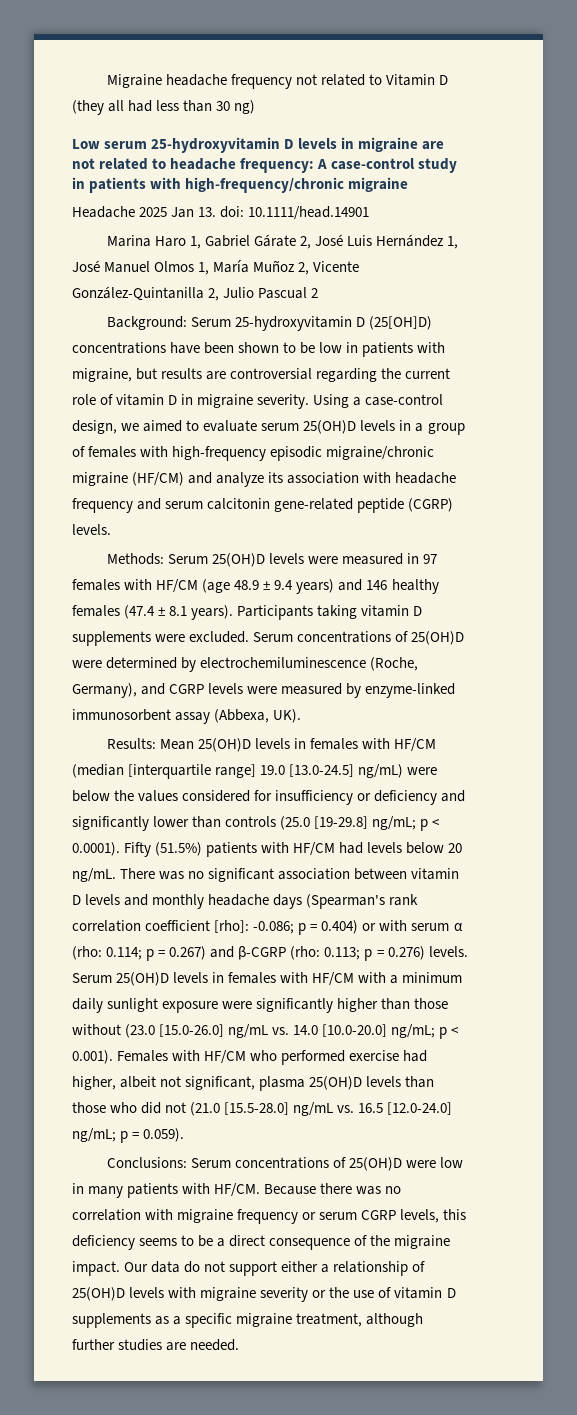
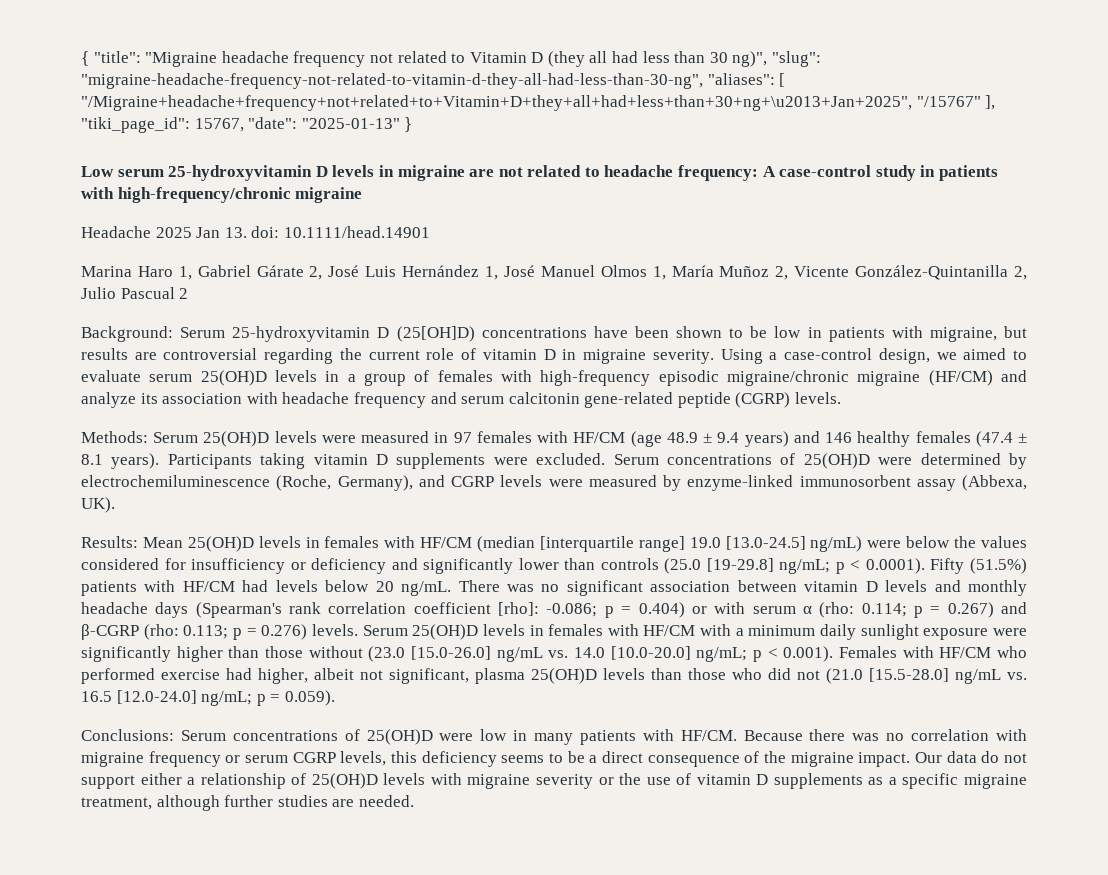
[106,74,162,88] Migraine -> [81,51,218,67] { "title": "Migraine
[234,100,256,114] ng) -> [732,51,822,67] [81,73,786,89] [81,95,996,111] [81,117,413,133] ng)", "slug": "migraine-headache-frequency-not-related-to-vitamin-d-they-all-had-less-than-30-ng", "aliases": [ "/Migraine+headache+frequency+not+related+to+Vitamin+D+they+all+had+less+than+30+ng+\u2013+Jan+2025", "/15767" ], "tiki_page_id": 15767, "date": "2025-01-13" }

